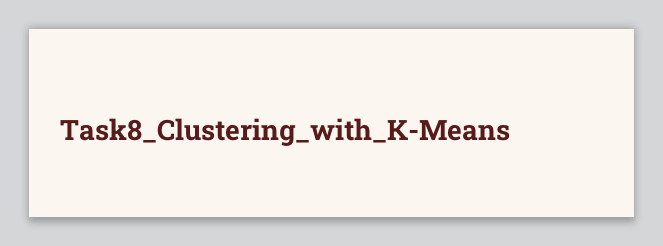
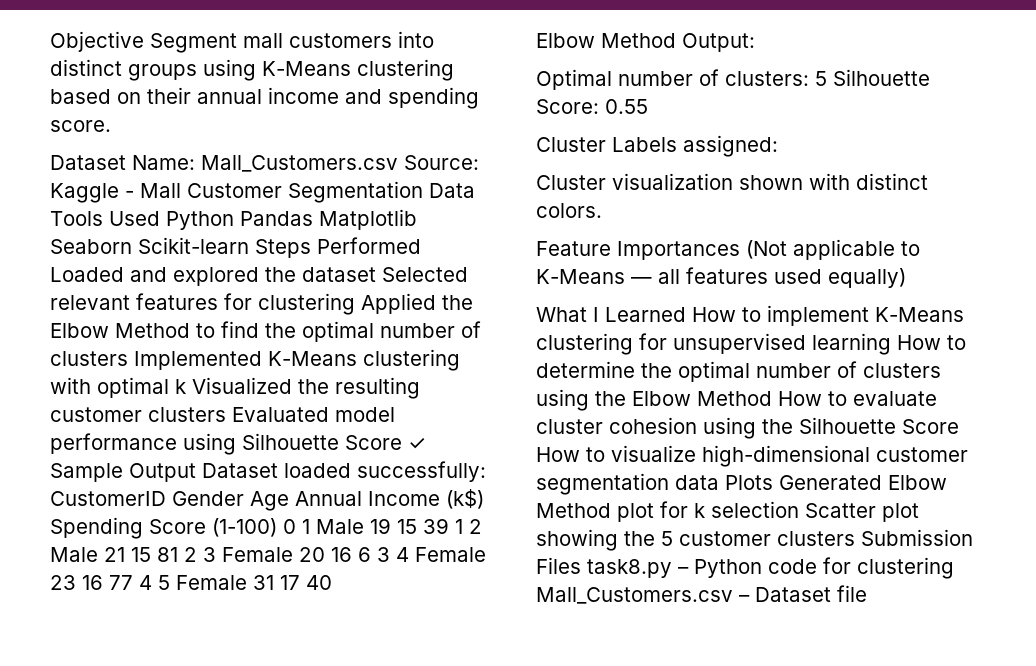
[60,118,510,146] Task8_Clustering_with_K-Means -> [50,31,434,53] [50,59,454,81] [50,87,479,109] [50,120,111,132] [50,155,479,172] [50,181,475,203] [50,209,417,230] [50,237,421,258] [50,267,468,286] [50,293,473,315] [50,321,481,342] [50,349,460,371] [50,377,420,399] [50,407,395,422] [50,433,426,455] [50,461,486,482] [50,489,484,511] [50,517,482,539] [50,547,486,562] [50,575,332,590] [536,33,755,52] [536,69,930,90] [536,99,648,114] [536,135,778,157] [536,173,928,190] [536,203,602,218] [536,239,920,260] [536,267,906,288] [536,305,964,326] [536,333,966,355] [536,361,941,382] [536,389,937,411] [536,417,959,439] [536,445,968,467] [536,473,947,495] [536,501,919,522] [536,529,973,551] [536,557,954,579] [536,585,867,604] Objective Segment mall customers into distinct groups using K-Means clustering based on their annual income and spending score. // Dataset Name: Mall_Customers.csv Source: Kaggle - Mall Customer Segmentation Data Tools Used Python Pandas Matplotlib Seaborn Scikit-learn Steps Performed Loaded and explored the dataset Selected relevant features for clustering Applied the Elbow Method to find the optimal number of clusters Implemented K-Means clustering with optimal k Visualized the resulting customer clusters Evaluated model performance using Silhouette Score ✓ Sample Output Dataset loaded successfully: CustomerID Gender Age Annual Income (k$) Spending Score (1-100) 0 1 Male 19 15 39 1 2 Male 21 15 81 2 3 Female 20 16 6 3 4 Female 23 16 77 4 5 Female 31 17 40 // Elbow Method Output: // Optimal number of clusters: 5 Silhouette Score: 0.55 // Cluster Labels assigned: // Cluster visualization shown with distinct colors. // Feature Importances (Not applicable to K-Means — all features used equally) // What I Learned How to implement K-Means clustering for unsupervised learning How to determine the optimal number of clusters using the Elbow Method How to evaluate cluster cohesion using the Silhouette Score How to visualize high-dimensional customer segmentation data Plots Generated Elbow Method plot for k selection Scatter plot showing the 5 customer clusters Submission Files task8.py – Python code for clustering Mall_Customers.csv – Dataset file

